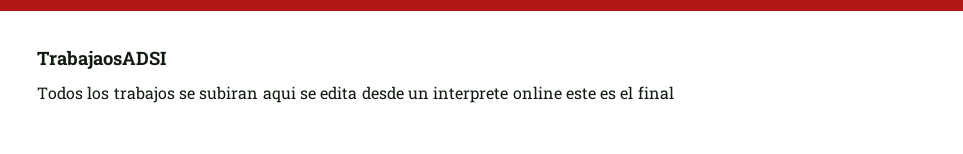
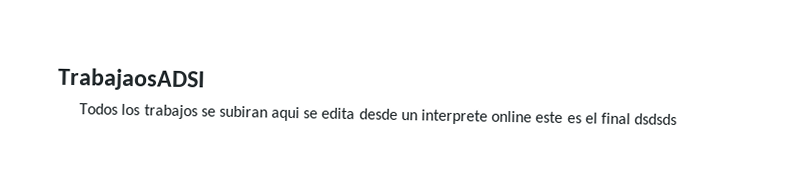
(674, 93) none -> [634,113,678,126] dsdsds

